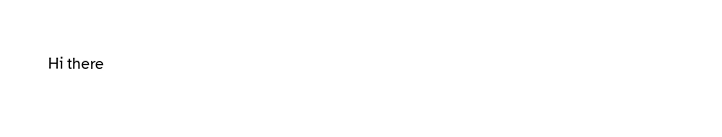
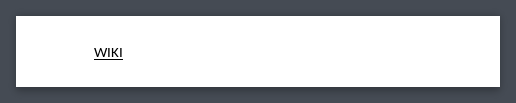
[47,56,106,70] Hi there -> [94,48,123,57] WIKI

